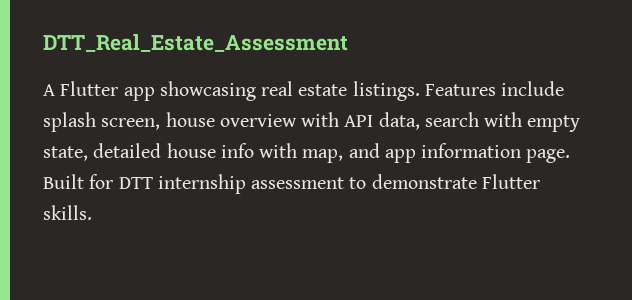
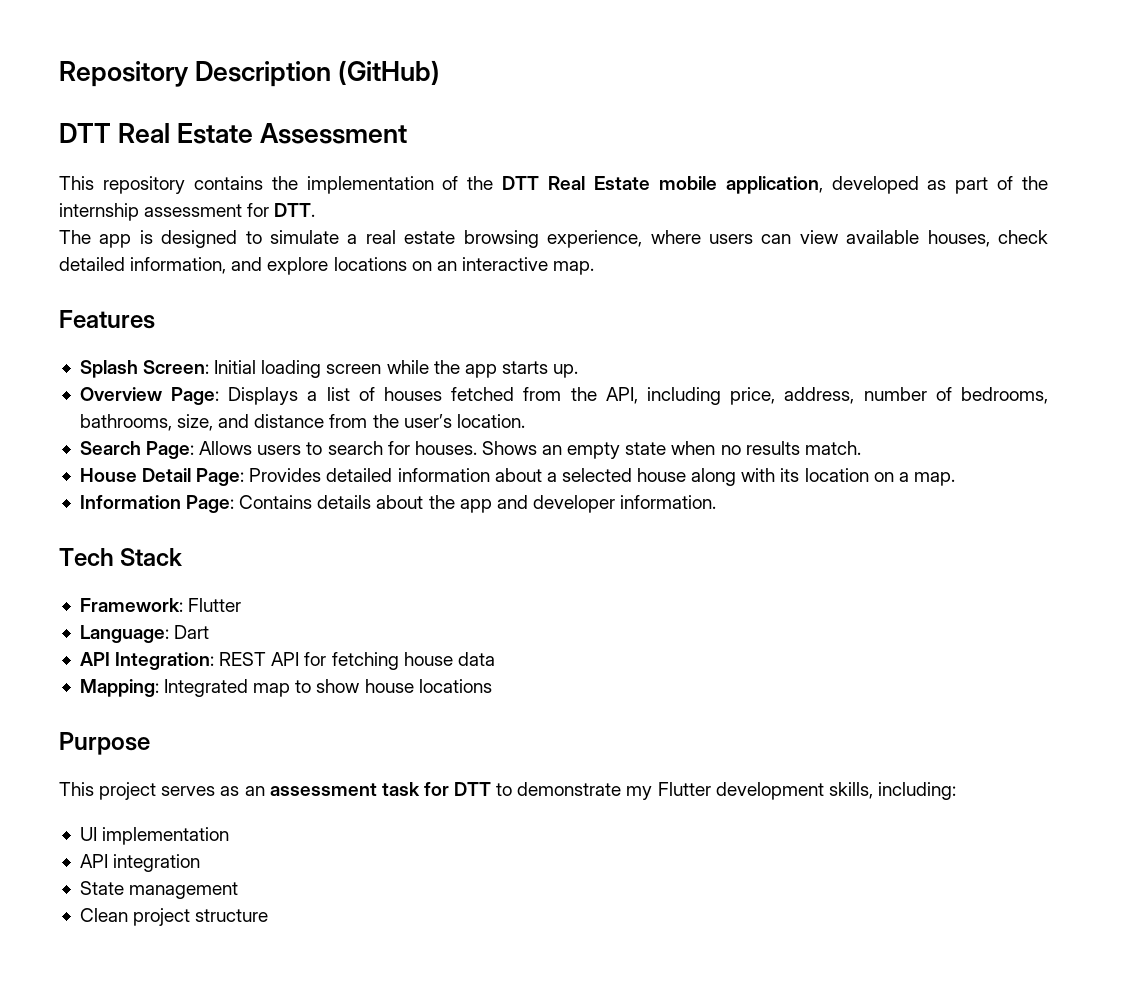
[43,34,348,52] [43,81,565,101] [43,112,581,132] [43,143,571,163] [43,174,540,194] [43,205,92,220] DTT_Real_Estate_Assessment // A Flutter app showcasing real estate listings. Features include splash screen, house overview with API data, search with empty state, detailed house info with map, and app information page. Built for DTT internship assessment to demonstrate Flutter skills. -> [59,60,441,87] [59,123,408,144] [59,176,1048,194] [59,203,316,221] [59,230,1048,248] [59,257,595,275] [59,310,155,329] [79,360,579,378] [79,387,1049,405] [79,414,525,431] [79,441,861,459] [79,468,955,486] [79,495,717,513] [59,548,183,566] [79,598,242,612] [79,625,210,643] [79,652,495,670] [79,679,492,697] [59,732,150,755] [59,782,956,800] [79,827,230,845] [79,854,201,872] [79,881,239,899] [79,908,269,926] Repository Description (GitHub) // DTT Real Estate Assessment // This repository contains the implementation of the DTT Real Estate mobile application, developed as part of the internship assessment for DTT. // The app is designed to simulate a real estate browsing experience, where users can view available houses, check detailed information, and explore locations on an interactive map. // Features // Splash Screen: Initial loading screen while the app starts up. // Overview Page: Displays a list of houses fetched from the API, including price, address, number of bedrooms, bathrooms, size, and distance from the user’s location. // Search Page: Allows users to search for houses. Shows an empty state when no results match. // House Detail Page: Provides detailed information about a selected house along with its location on a map. // Information Page: Contains details about the app and developer information. // Tech Stack // Framework: Flutter // Language: Dart // API Integration: REST API for fetching house data // Mapping: Integrated map to show house locations // Purpose // This project serves as an assessment task for DTT to demonstrate my Flutter development skills, including: // UI implementation // API integration // State management // Clean project structure

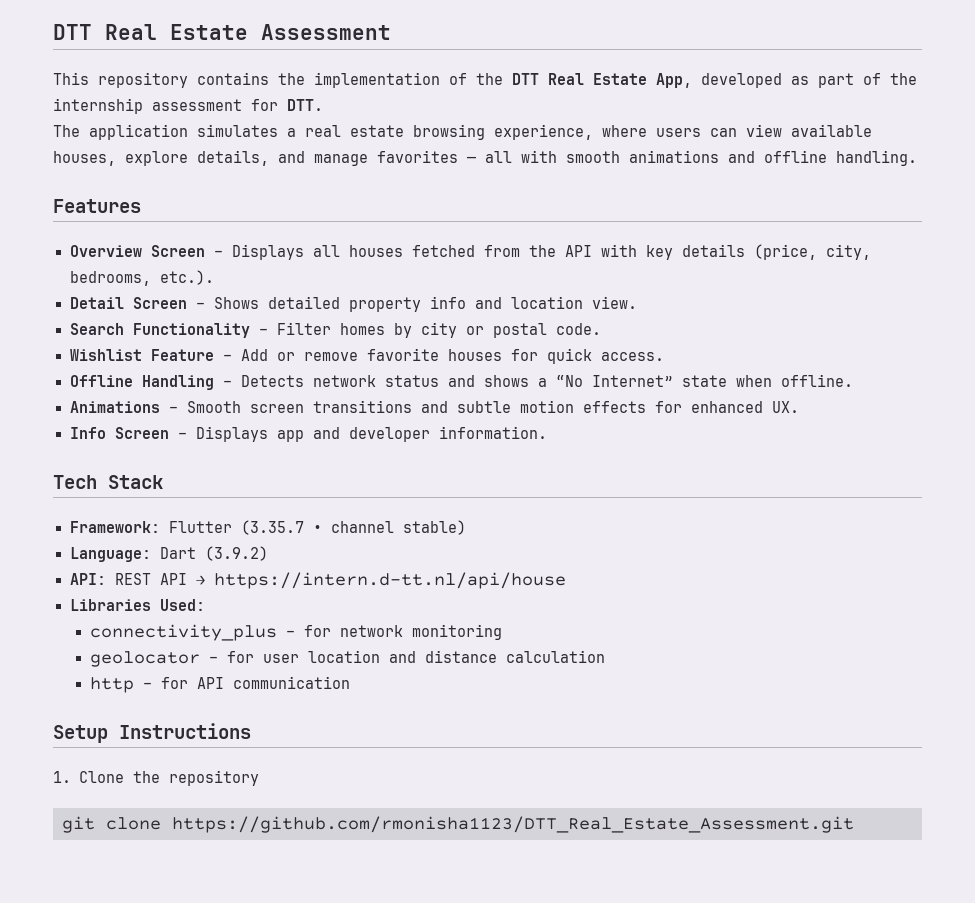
[59,60,441,87] Repository Description (GitHub) // -> (53, 32) none
[658,176,823,194] mobile application, -> [656,73,692,88] App,
[99,230,340,248] app is designed to simulate -> [89,124,278,140] application simulates
[997,230,1048,244] [59,257,595,275] [59,310,155,329] [79,360,579,378] [79,387,1049,405] [79,414,525,431] [79,441,861,459] [79,468,955,486] [79,495,455,513] check detailed information, and explore locations on an interactive map. // Features // Splash Screen: Initial loading screen while the app starts up. // Overview Page: Displays a list of houses fetched from the API, including price, address, number of bedrooms, bathrooms, size, and distance from the user’s location. // Search Page: Allows users to search for houses. Shows an empty state when no results match. // House Detail Page: Provides detailed information about a selected house along with its location on a map. // Information Page: Contains details about the -> [125,150,917,166] [53,199,141,213] [69,244,871,260] [69,270,214,286] [69,296,637,312] [69,322,601,338] [69,348,664,364] [69,374,853,390] [69,400,799,413] [69,426,268,442] explore details, and manage favorites — all with smooth animations and offline handling. // Features // Overview Screen – Displays all houses fetched from the API with key details (price, city, bedrooms, etc.). // Detail Screen – Shows detailed property info and location view. // Search Functionality – Filter homes by city or postal code. // Wishlist Feature – Add or remove favorite houses for quick access. // Offline Handling – Detects network status and shows a “No Internet” state when offline. // Animations – Smooth screen transitions and subtle motion effects for enhanced UX. // Info Screen – Displays
[79,625,210,643] [79,652,495,670] [79,679,492,697] [59,732,150,755] [59,782,956,800] [79,827,230,845] [79,854,201,872] [79,881,239,899] [79,908,269,926] // Language: Dart // API Integration: REST API for fetching house data // Mapping: Integrated map to show house locations // Purpose // This project serves as an assessment task for DTT to demonstrate my Flutter development skills, including: // UI implementation // API integration // State management // Clean project structure -> [240,520,466,535] [69,546,268,562] [69,572,566,589] [69,599,205,611] [89,624,502,641] [89,650,605,667] [89,676,350,693] [53,723,251,743] [53,770,259,786] [62,816,854,833] (3.35.7 • channel stable) // Language: Dart (3.9.2) // API: REST API → https://intern.d-tt.nl/api/house // Libraries Used: // connectivity_plus – for network monitoring // geolocator – for user location and distance calculation // http – for API communication // Setup Instructions // 1. Clone the repository // git clone https://github.com/rmonisha1123/DTT_Real_Estate_Assessment.git

